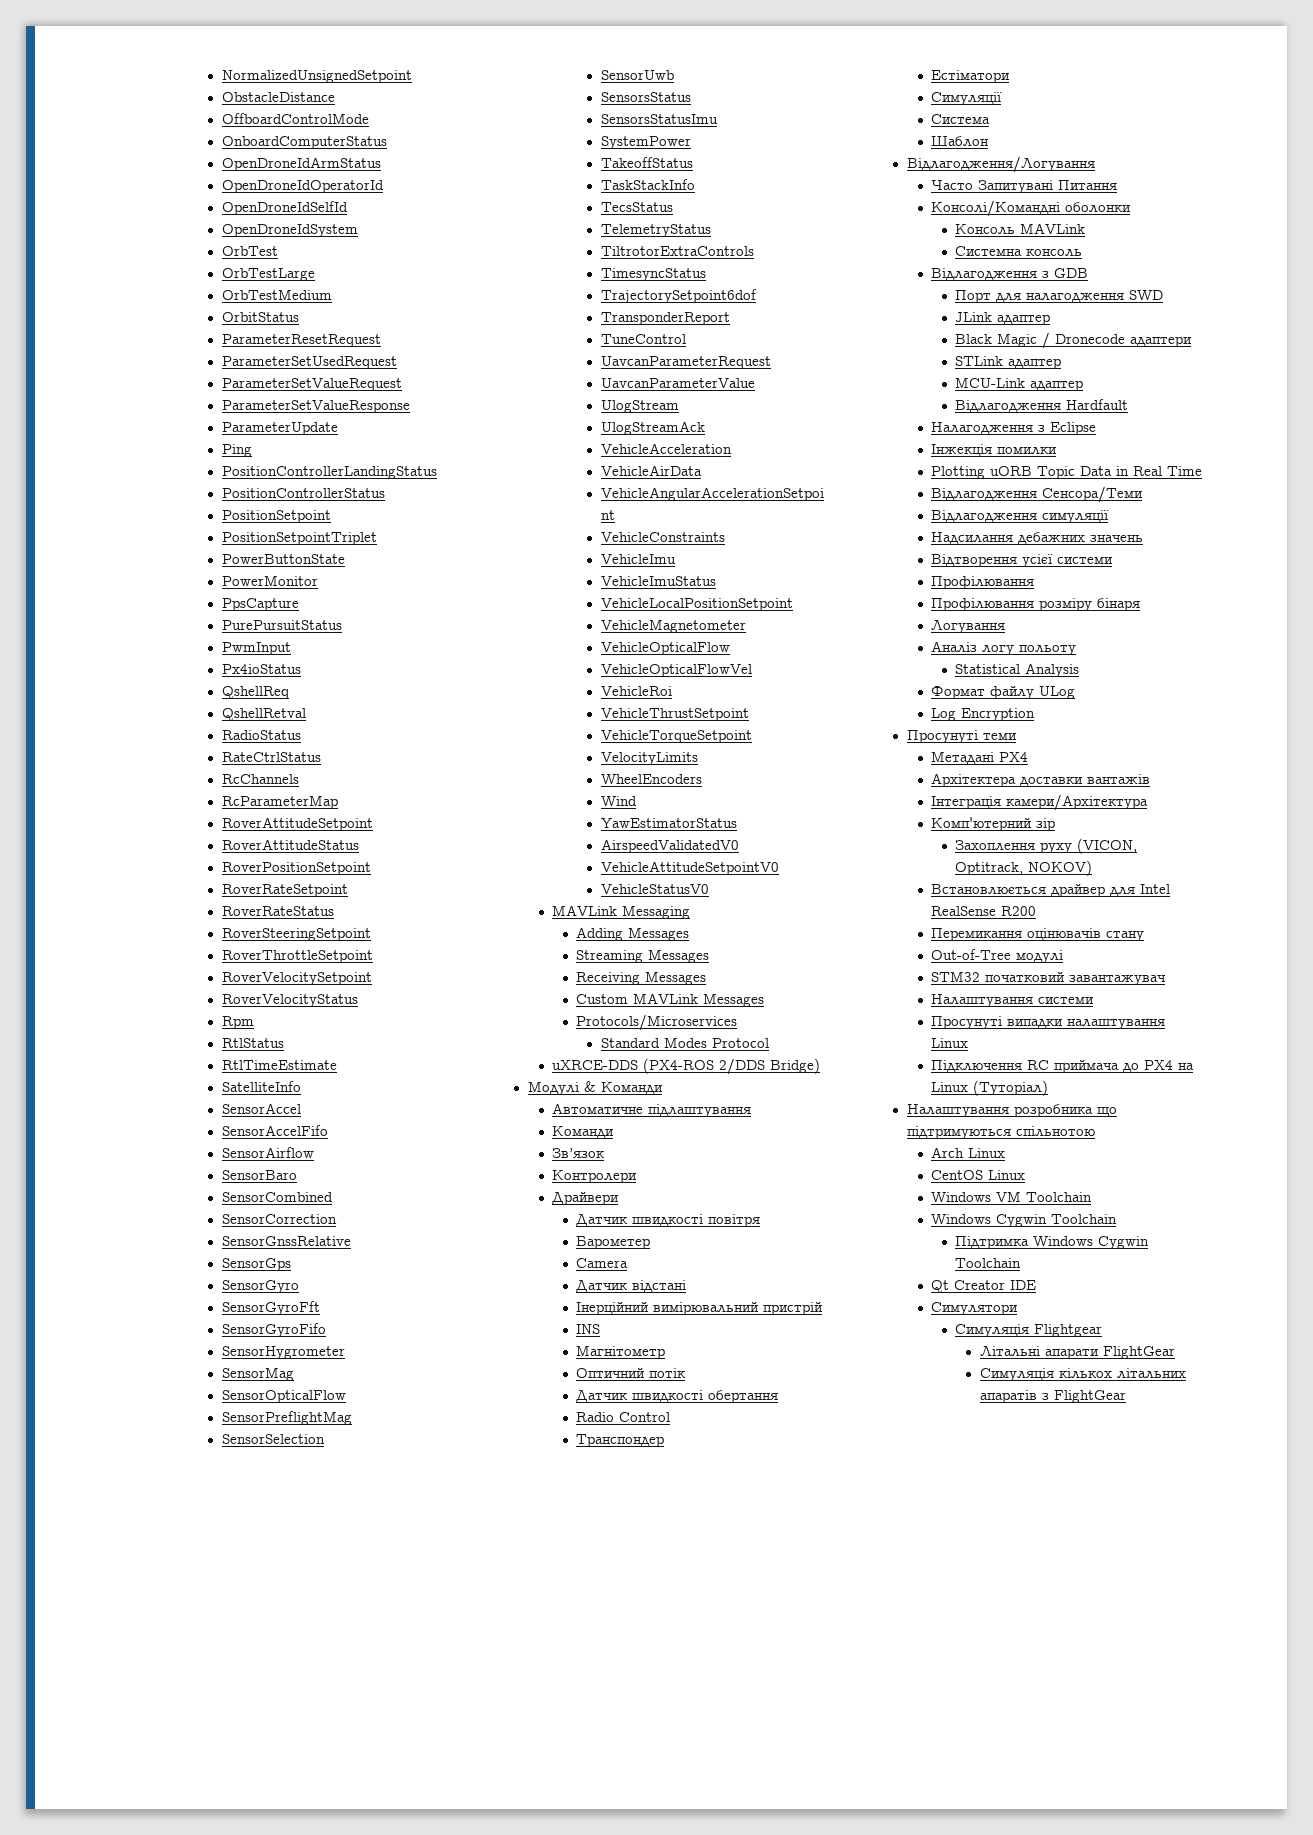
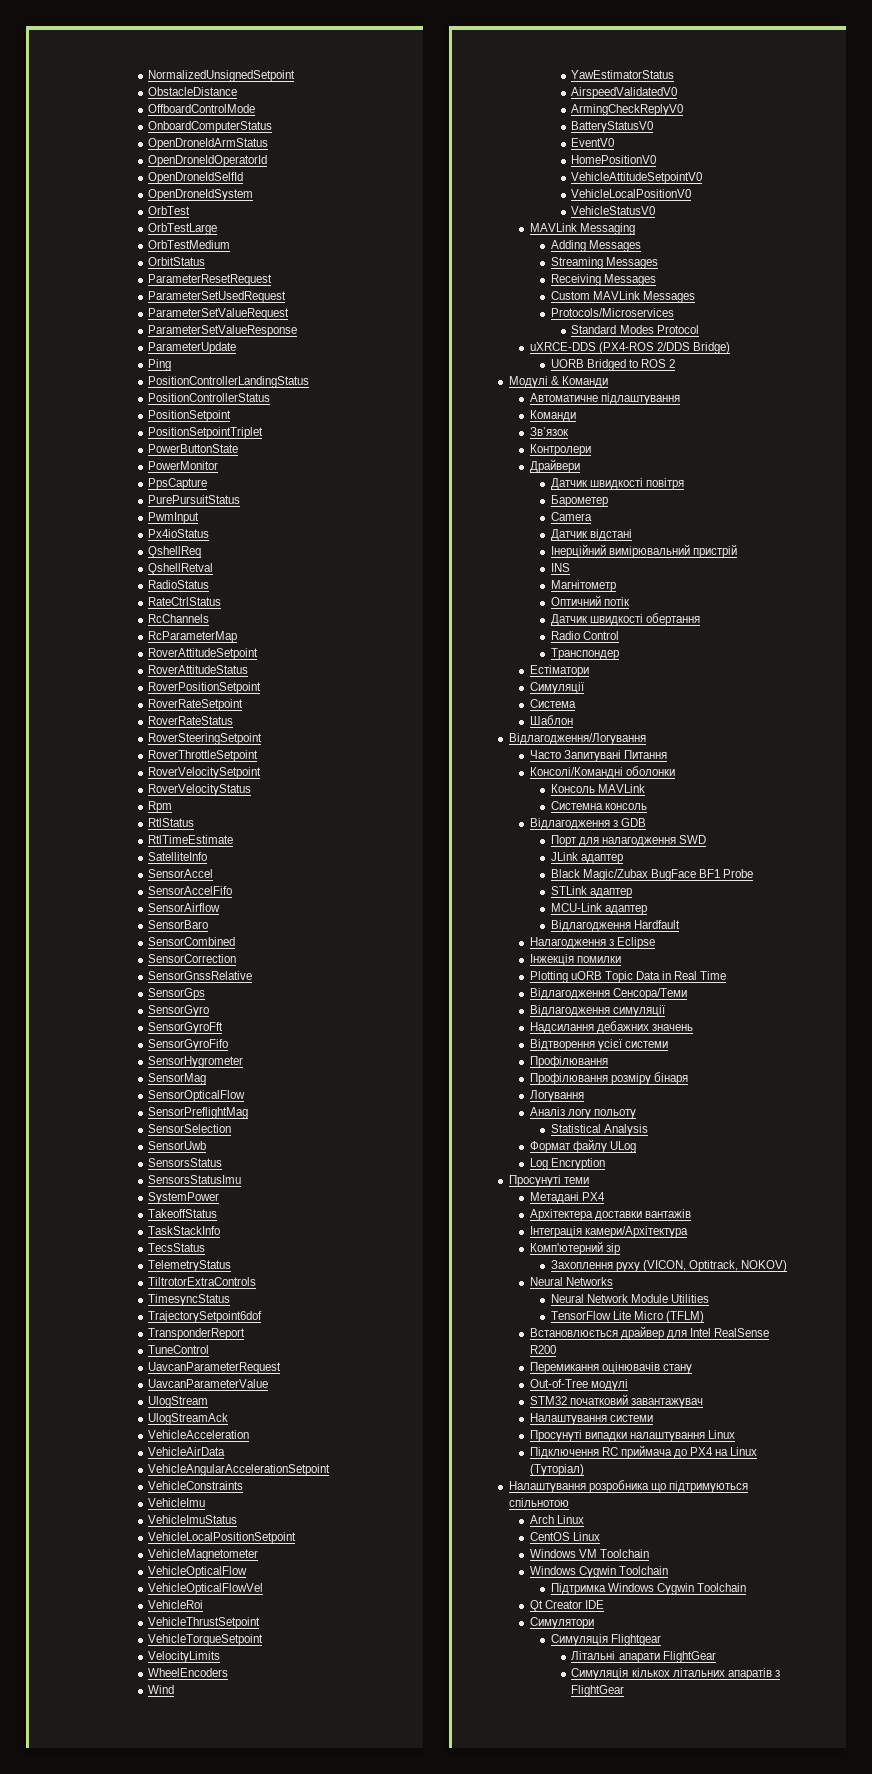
(739, 846) none -> [571,104,684,116] [571,121,654,133] [571,138,615,147] [571,155,657,164] // ArmingCheckReplyV0 // BatteryStatusV0 // EventV0 // HomePositionV0
(779, 868) none -> [571,189,692,198] // VehicleLocalPositionV0
(821, 1066) none -> [550,359,675,371] // UORB Bridged to ROS 2
[997,332,1193,349] Magic / Dronecode адаптери -> [582,869,753,881] Magic/Zubax BugFace BF1 Probe
(1093, 868) none -> [529,1277,613,1286] [550,1294,709,1303] [550,1311,704,1323] // Neural Networks // Neural Network Module Utilities // TensorFlow Lite Micro (TFLM)

